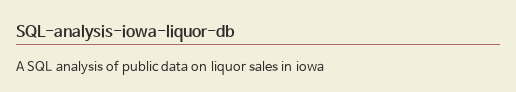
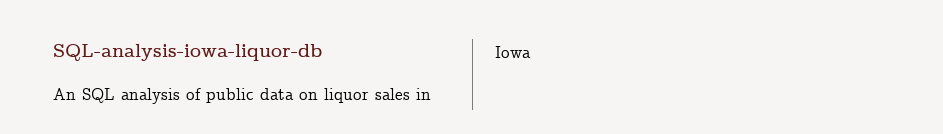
[16,61,25,71] A -> [53,88,76,100] An
[295,61,324,72] iowa -> [495,46,531,58] Iowa

